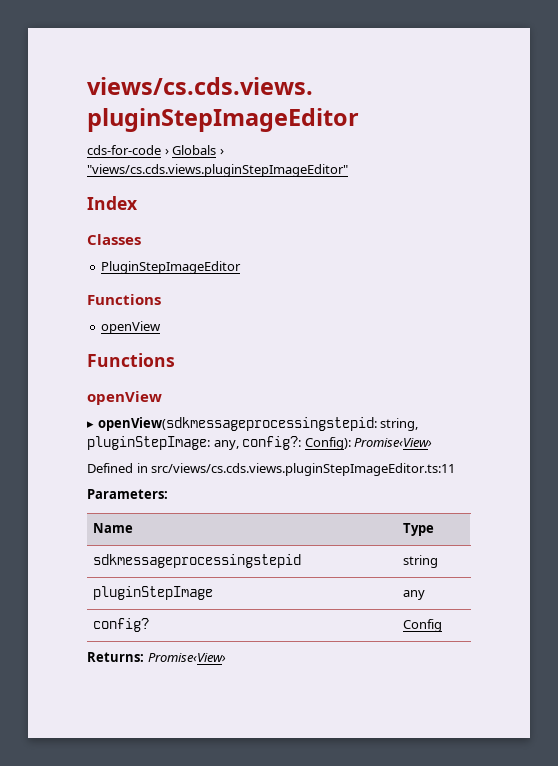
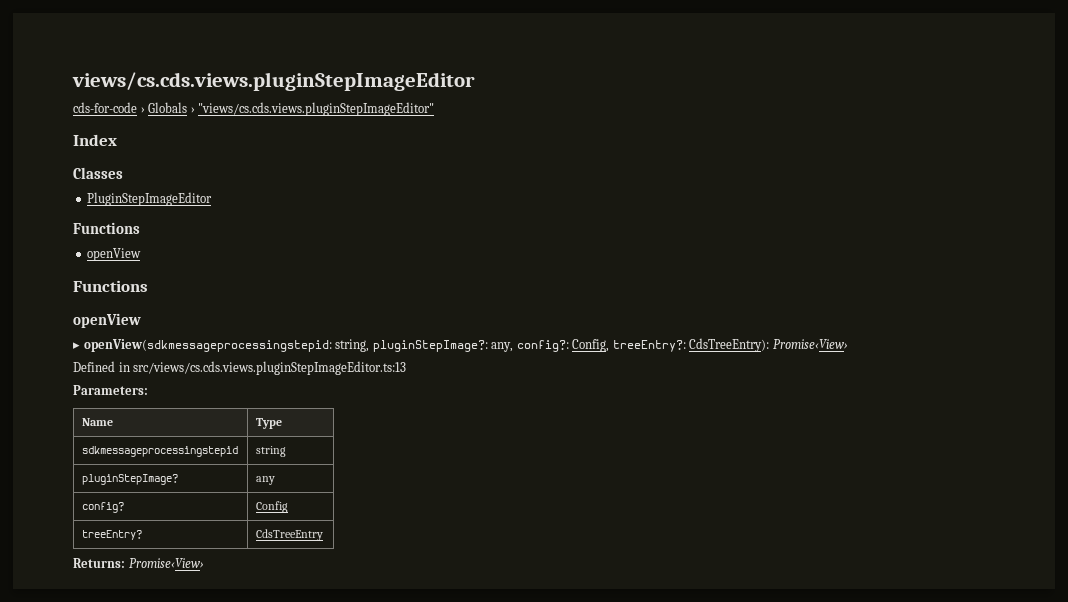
[87,436,210,450] pluginStepImage: -> [372,340,488,352] pluginStepImage?:
[304,437,351,450] Config): -> [572,338,770,352] Config, treeEntry?: CdsTreeEntry):
[151,463,456,476] src/views/cs.cds.views.pluginStepImageEditor.ts:11 -> [133,361,407,375] src/views/cs.cds.views.pluginStepImageEditor.ts:13
[93,586,214,600] pluginStepImage -> [81,474,178,485] pluginStepImage?
(443, 625) none -> [81,530,142,540] [255,529,323,541] // treeEntry? | CdsTreeEntry

